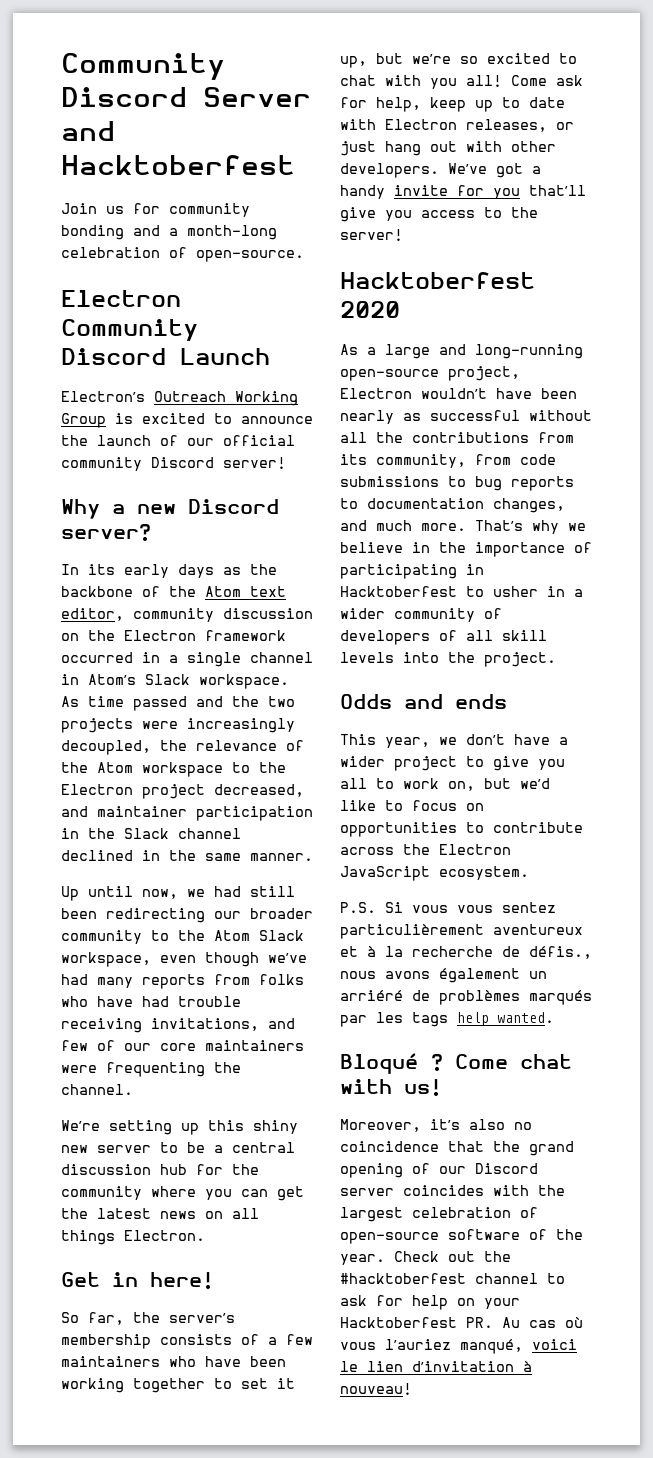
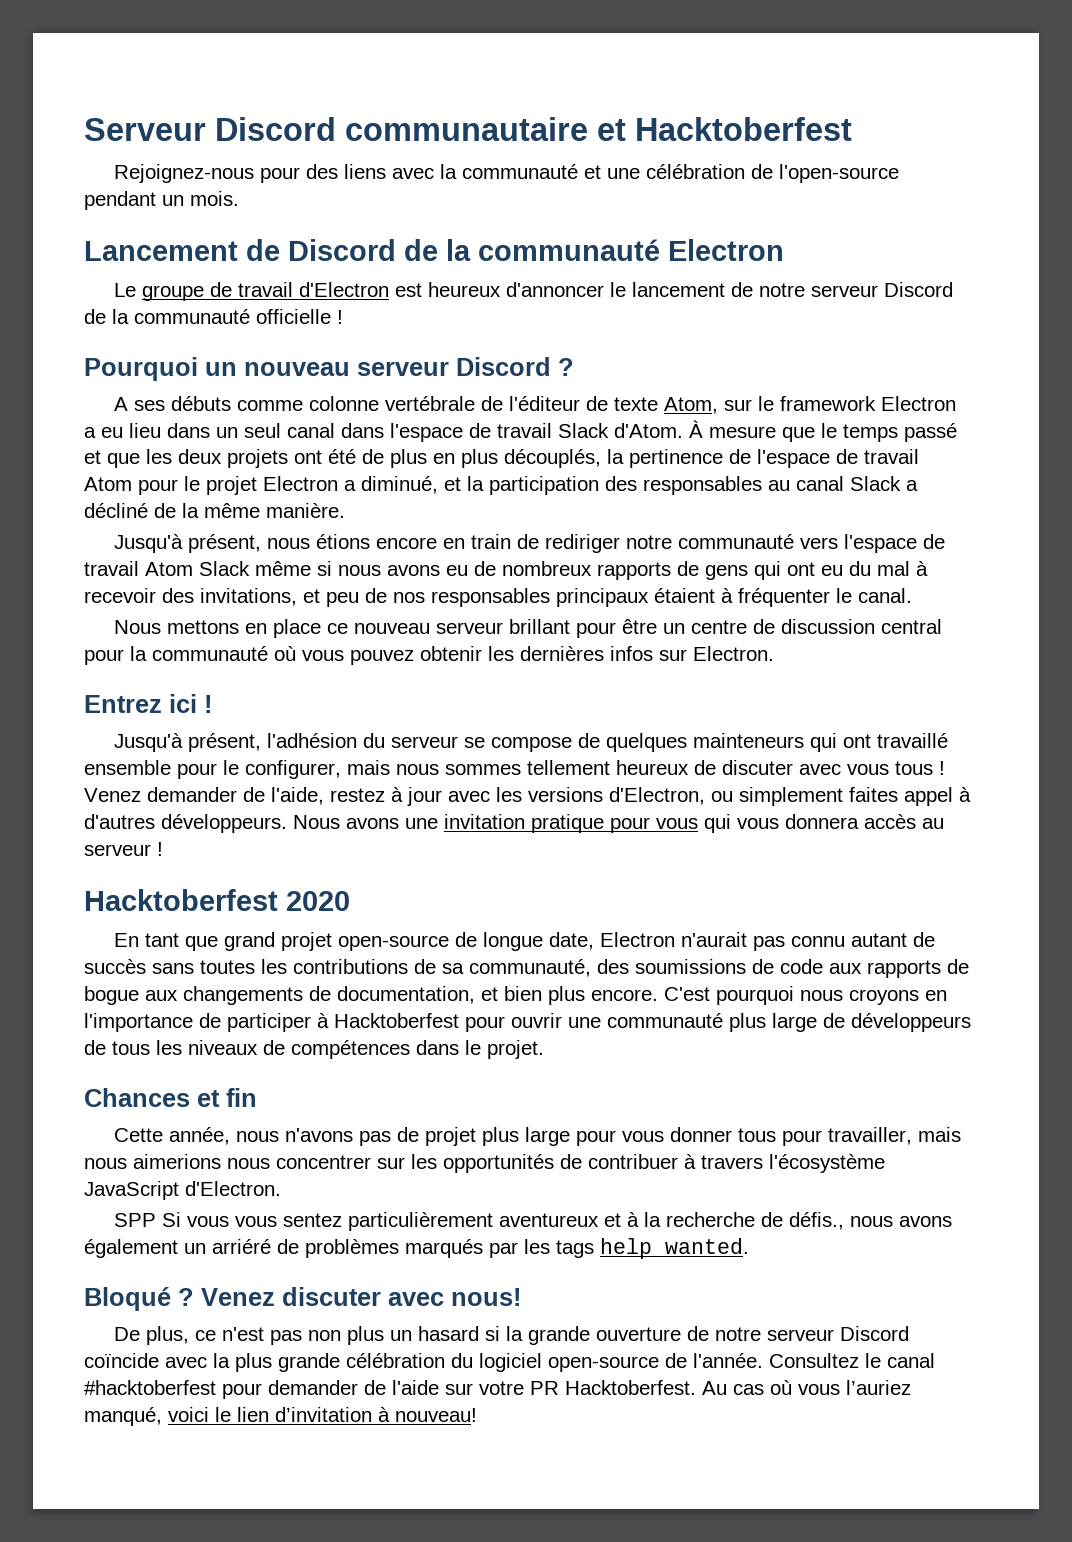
[61,53,225,80] [61,87,311,107] [61,121,115,141] [61,155,295,175] [61,203,250,217] [61,225,277,240] [61,247,304,262] [61,290,181,307] [61,319,198,341] [61,348,270,365] [61,391,298,406] [61,413,313,428] [61,435,295,446] [61,457,286,471] [61,499,279,519] [61,524,151,541] [61,564,277,578] [61,586,286,597] [61,608,313,622] [61,630,286,641] [61,652,313,667] [61,674,289,689] [61,696,295,711] [61,718,295,733] [61,740,304,755] [61,762,286,777] [61,784,304,799] [61,806,313,821] [61,828,241,839] [61,850,313,861] [61,886,295,901] [61,908,313,923] [61,930,304,944] [61,952,307,967] [61,974,304,989] [61,996,241,1007] [61,1018,295,1033] [61,1040,304,1051] [61,1062,241,1077] [61,1084,133,1095] [61,1120,298,1135] [61,1142,295,1153] [61,1164,259,1175] [61,1186,304,1201] [61,1208,259,1219] [61,1230,205,1245] [61,1272,214,1289] [61,1312,235,1325] [61,1334,313,1349] [61,1356,286,1367] [61,1378,295,1393] [340,53,577,68] [340,75,583,89] [340,97,565,112] [340,119,574,132] [340,141,556,156] [340,163,541,178] [340,185,586,199] [340,207,538,222] [340,229,403,241] [340,272,535,289] [340,301,400,318] [340,344,583,359] [340,366,520,381] [340,388,577,399] [340,410,592,424] [340,432,574,443] [340,454,556,468] [340,476,574,491] [340,498,565,513] [340,520,586,534] [340,542,592,557] [340,564,484,579] [340,586,583,597] [340,608,502,622] [340,630,547,645] [340,652,556,667] [340,694,507,709] [340,734,568,748] [340,756,565,771] [340,778,550,791] [340,800,484,811] [340,822,583,837] [340,844,511,855] [340,866,529,881] [340,902,376,913] Community Discord Server and Hacktoberfest // Join us for community bonding and a month-long celebration of open-source. // Electron Community Discord Launch // Electron’s Outreach Working Group is excited to announce the launch of our official community Discord server! // Why a new Discord server? // In its early days as the backbone of the Atom text editor, community discussion on the Electron framework occurred in a single channel in Atom’s Slack workspace. As time passed and the two projects were increasingly decoupled, the relevance of the Atom workspace to the Electron project decreased, and maintainer participation in the Slack channel declined in the same manner. // Up until now, we had still been redirecting our broader community to the Atom Slack workspace, even though we’ve had many reports from folks who have had trouble receiving invitations, and few of our core maintainers were frequenting the channel. // We’re setting up this shiny new server to be a central discussion hub for the community where you can get the latest news on all things Electron. // Get in here! // So far, the server’s membership consists of a few maintainers who have been working together to set it up, but we’re so excited to chat with you all! Come ask for help, keep up to date with Electron releases, or just hang out with other developers. We’ve got a handy invite for you that’ll give you access to the server! // Hacktoberfest 2020 // As a large and long-running open-source project, Electron wouldn’t have been nearly as successful without all the contributions from its community, from code submissions to bug reports to documentation changes, and much more. That’s why we believe in the importance of participating in Hacktoberfest to usher in a wider community of developers of all skill levels into the project. // Odds and ends // This year, we don’t have a wider project to give you all to work on, but we’d like to focus on opportunities to contribute across the Electron JavaScript ecosystem. // P.S. -> [84,117,852,141] [114,164,900,183] [84,191,239,210] [84,239,784,261] [114,282,954,301] [84,309,343,324] [84,357,574,381] [114,396,957,414] [84,420,957,442] [84,449,919,468] [84,476,918,495] [84,503,345,518] [114,534,946,553] [84,561,928,580] [84,588,912,607] [114,619,943,638] [84,646,774,665] [84,694,212,713] [114,733,949,752] [84,760,945,779] [84,787,971,806] [84,814,944,833] [84,842,163,856] [84,889,350,911] [114,932,936,951] [84,959,969,978] [84,986,947,1005] [84,1013,971,1032] [84,1040,544,1059] [84,1088,257,1107] [114,1127,962,1146] [84,1154,885,1173] [84,1181,281,1200] [114,1213,157,1227] Serveur Discord communautaire et Hacktoberfest // Rejoignez-nous pour des liens avec la communauté et une célébration de l'open-source pendant un mois. // Lancement de Discord de la communauté Electron // Le groupe de travail d'Electron est heureux d'annoncer le lancement de notre serveur Discord de la communauté officielle ! // Pourquoi un nouveau serveur Discord ? // A ses débuts comme colonne vertébrale de l'éditeur de texte Atom, sur le framework Electron a eu lieu dans un seul canal dans l'espace de travail Slack d'Atom. À mesure que le temps passé et que les deux projets ont été de plus en plus découplés, la pertinence de l'espace de travail Atom pour le projet Electron a diminué, et la participation des responsables au canal Slack a décliné de la même manière. // Jusqu'à présent, nous étions encore en train de rediriger notre communauté vers l'espace de travail Atom Slack même si nous avons eu de nombreux rapports de gens qui ont eu du mal à recevoir des invitations, et peu de nos responsables principaux étaient à fréquenter le canal. // Nous mettons en place ce nouveau serveur brillant pour être un centre de discussion central pour la communauté où vous pouvez obtenir les dernières infos sur Electron. // Entrez ici ! // Jusqu'à présent, l'adhésion du serveur se compose de quelques mainteneurs qui ont travaillé ensemble pour le configurer, mais nous sommes tellement heureux de discuter avec vous tous ! Venez demander de l'aide, restez à jour avec les versions d'Electron, ou simplement faites appel à d'autres développeurs. Nous avons une invitation pratique pour vous qui vous donnera accès au serveur ! // Hacktoberfest 2020 // En tant que grand projet open-source de longue date, Electron n'aurait pas connu autant de succès sans toutes les contributions de sa communauté, des soumissions de code aux rapports de bogue aux changements de documentation, et bien plus encore. C'est pourquoi nous croyons en l'importance de participer à Hacktoberfest pour ouvrir une communauté plus large de développeurs de tous les niveaux de compétences dans le projet. // Chances et fin // Cette année, nous n'avons pas de projet plus large pour vous donner tous pour travailler, mais nous aimerions nous concentrer sur les opportunités de contribuer à travers l'écosystème JavaScript d'Electron. // SPP
[455,1054,572,1069] [340,1079,442,1096] [340,1119,532,1132] [340,1141,574,1156] [340,1163,538,1178] [340,1185,565,1196] [340,1207,538,1222] [340,1229,583,1244] [340,1251,511,1265] [340,1273,565,1284] [340,1295,520,1310] [340,1317,493,1328] Come chat with us! // Moreover, it’s also no coincidence that the grand opening of our Discord server coincides with the largest celebration of open-source software of the year. Check out the #hacktoberfest channel to ask for help on your Hacktoberfest PR. -> [201,1287,521,1306] [114,1326,910,1345] [84,1353,935,1372] [84,1380,696,1399] Venez discuter avec nous! // De plus, ce n'est pas non plus un hasard si la grande ouverture de notre serveur Discord coïncide avec la plus grande célébration du logiciel open-source de l'année. Consultez le canal #hacktoberfest pour demander de l'aide sur votre PR Hacktoberfest.

